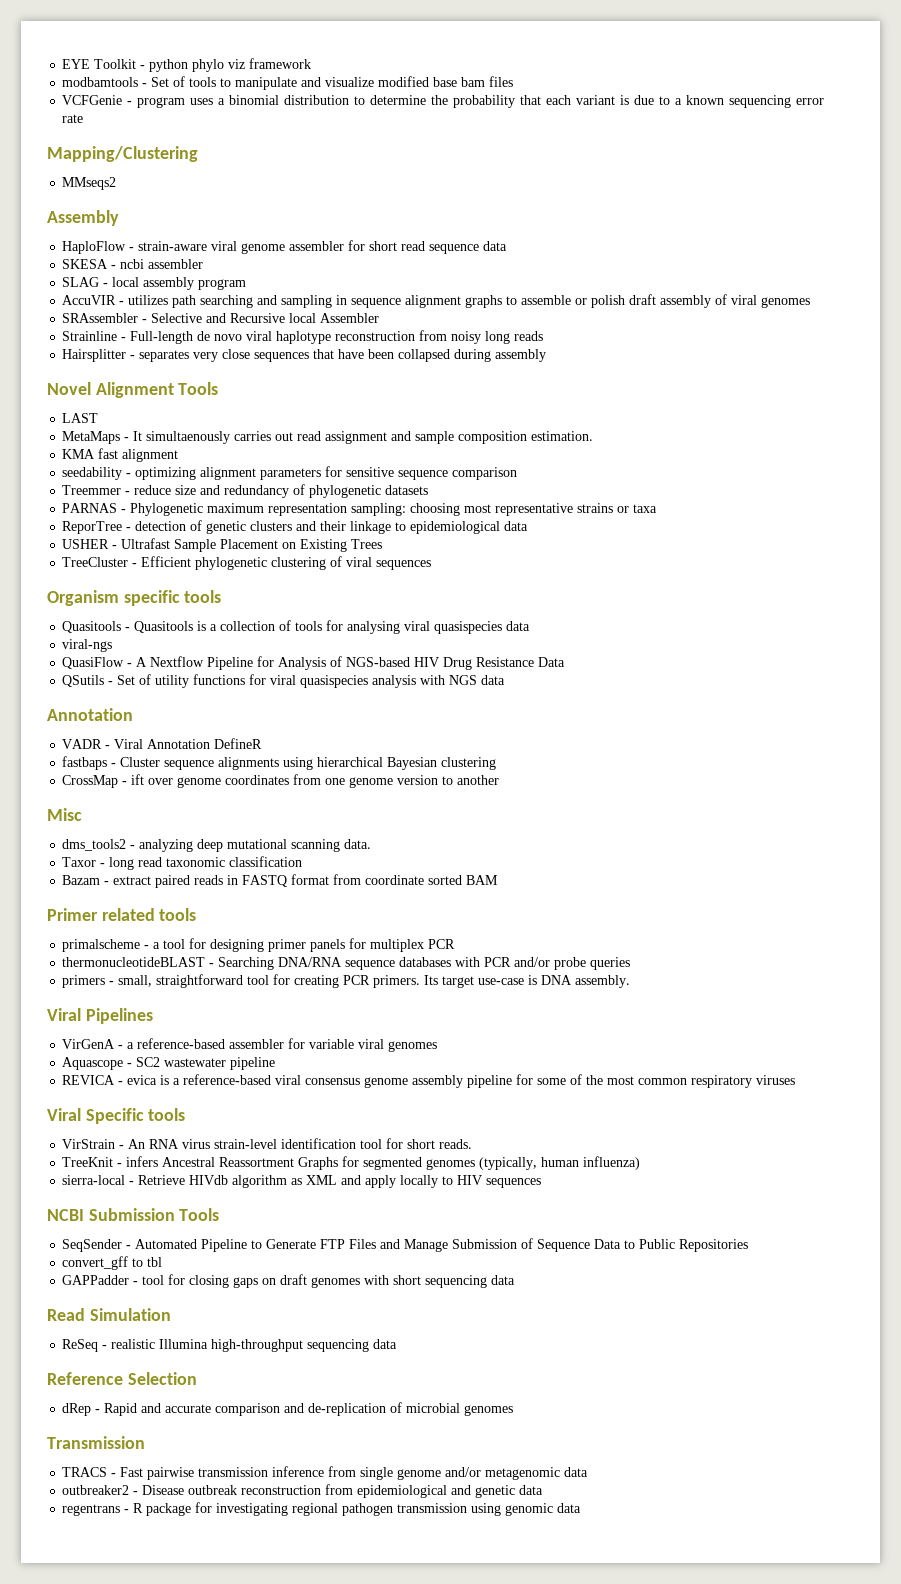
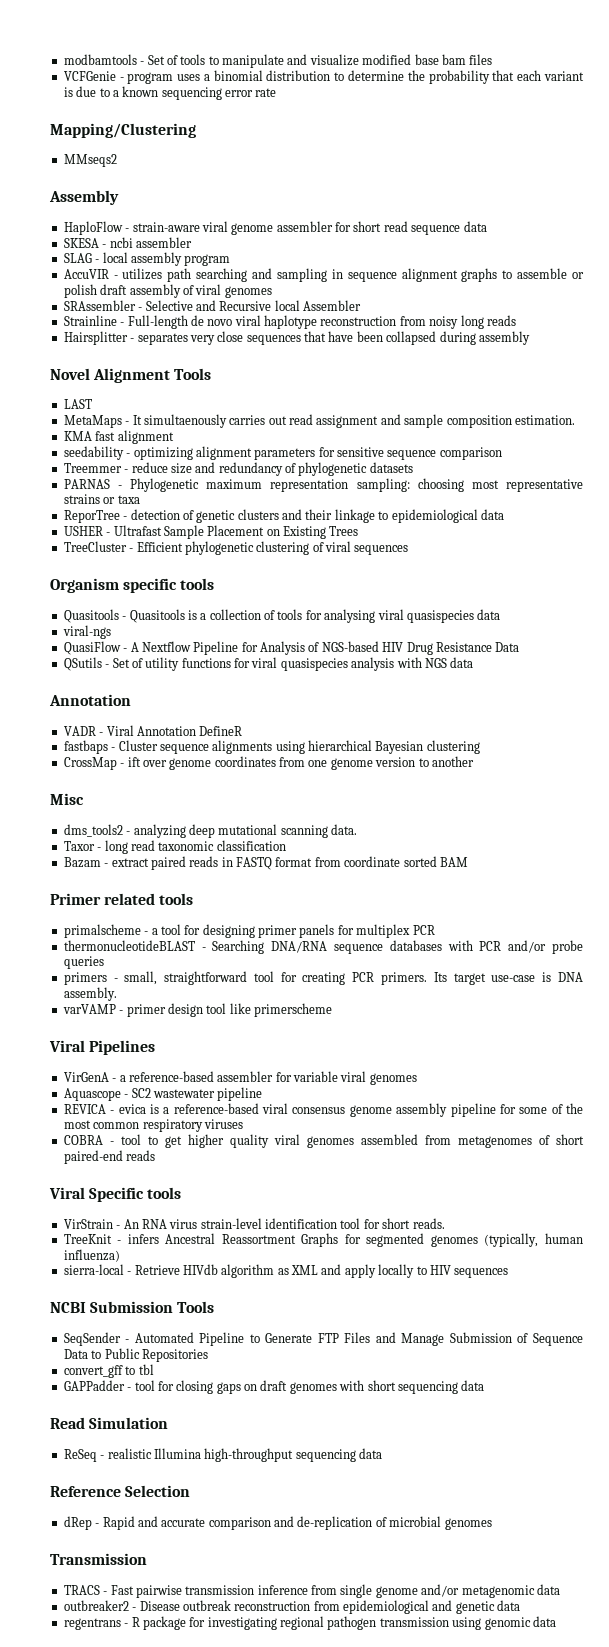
[62,58,312,72] EYE Toolkit - python phylo viz framework // -> (63, 59) none
(631, 981) none -> [62,1003,332,1017] // varVAMP - primer design tool like primerscheme
(796, 1080) none -> [63,1134,584,1148] [63,1150,156,1164] // COBRA - tool to get higher quality viral genomes assembled from metagenomes of short paired-end reads

